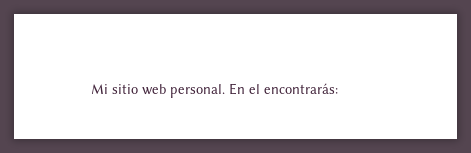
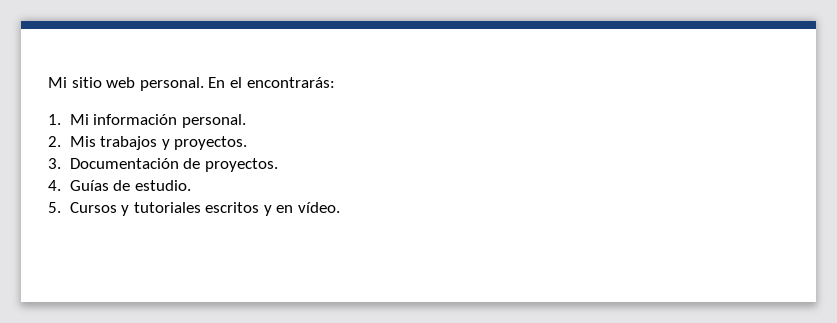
(338, 88) none -> [48,114,246,128] [48,136,248,150] [48,158,278,172] [48,180,191,191] [48,202,341,216] // 1. Mi información personal. // 2. Mis trabajos y proyectos. // 3. Documentación de proyectos. // 4. Guías de estudio. // 5. Cursos y tutoriales escritos y en vídeo.

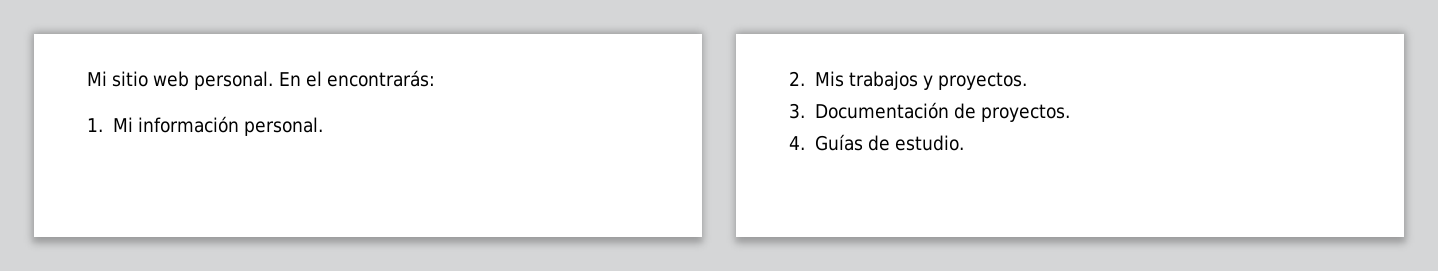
[48,202,341,216] // 5. Cursos y tutoriales escritos y en vídeo. -> (964, 143) none

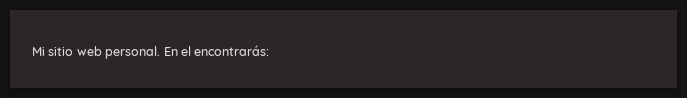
[87,116,323,136] [789,71,1027,90] [789,102,1070,122] [789,134,964,151] // 1. Mi información personal. // 2. Mis trabajos y proyectos. // 3. Documentación de proyectos. // 4. Guías de estudio. -> (270, 50) none

